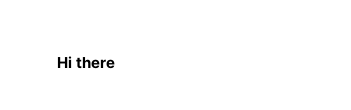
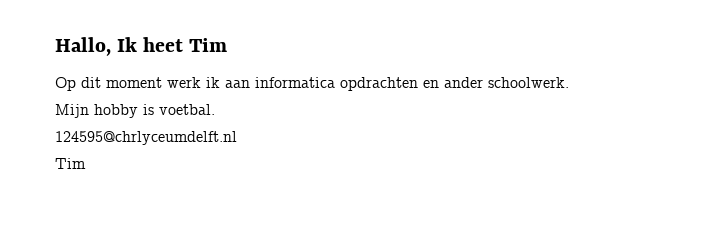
[57,56,116,69] Hi there -> [55,37,228,56] [55,77,569,91] [55,104,215,118] [55,131,237,145] [55,158,86,169] Hallo, Ik heet Tim // Op dit moment werk ik aan informatica opdrachten en ander schoolwerk. // Mijn hobby is voetbal. // 124595@chrlyceumdelft.nl // Tim

